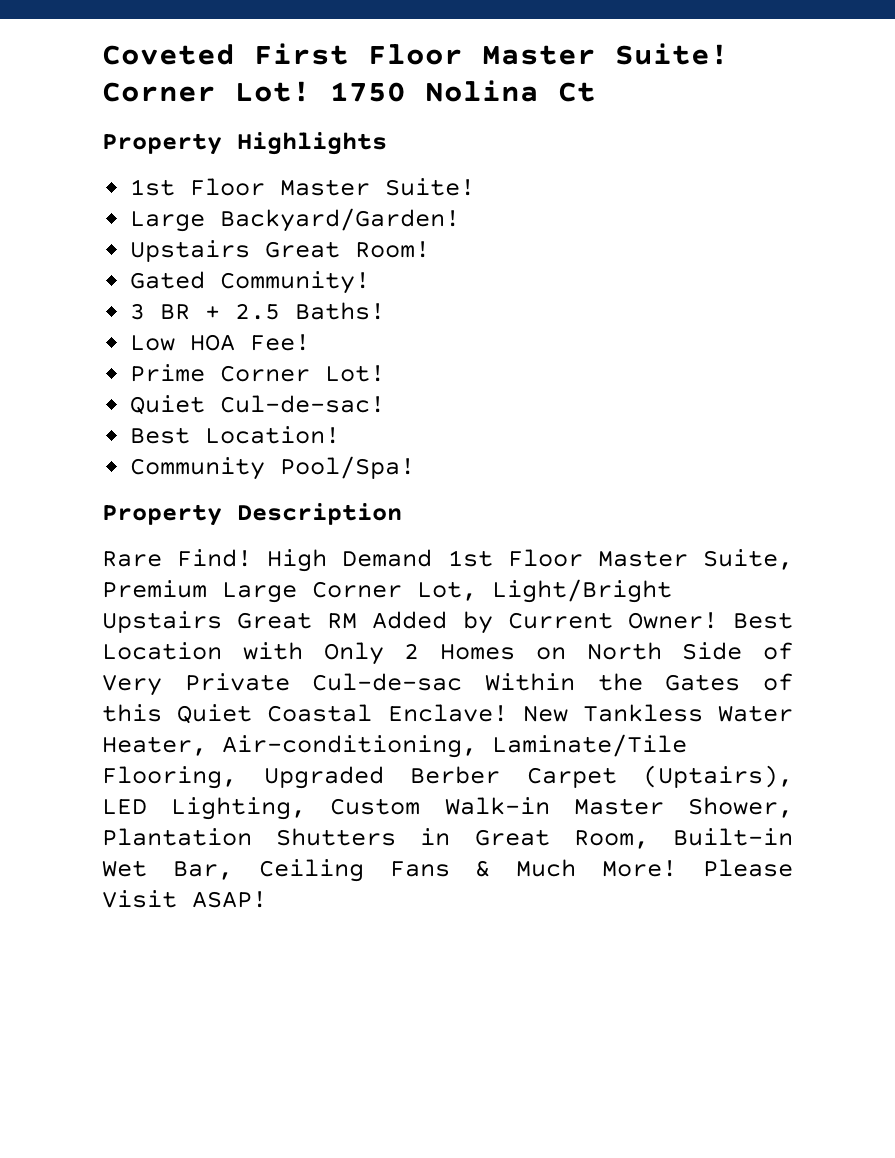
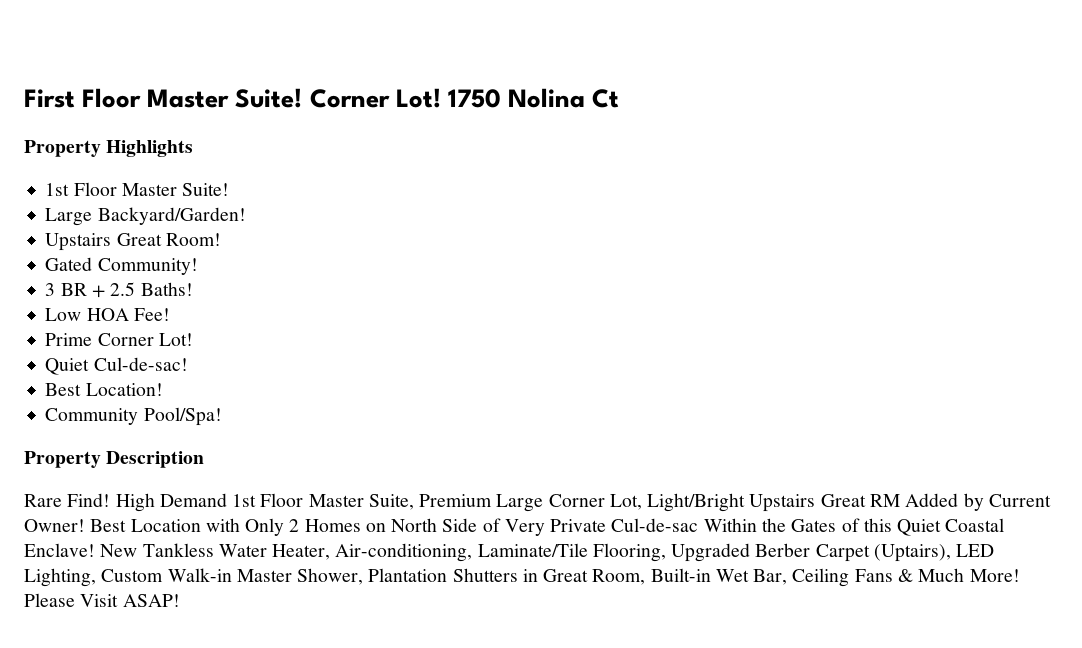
[102,44,235,65] Coveted -> (24, 98) none

